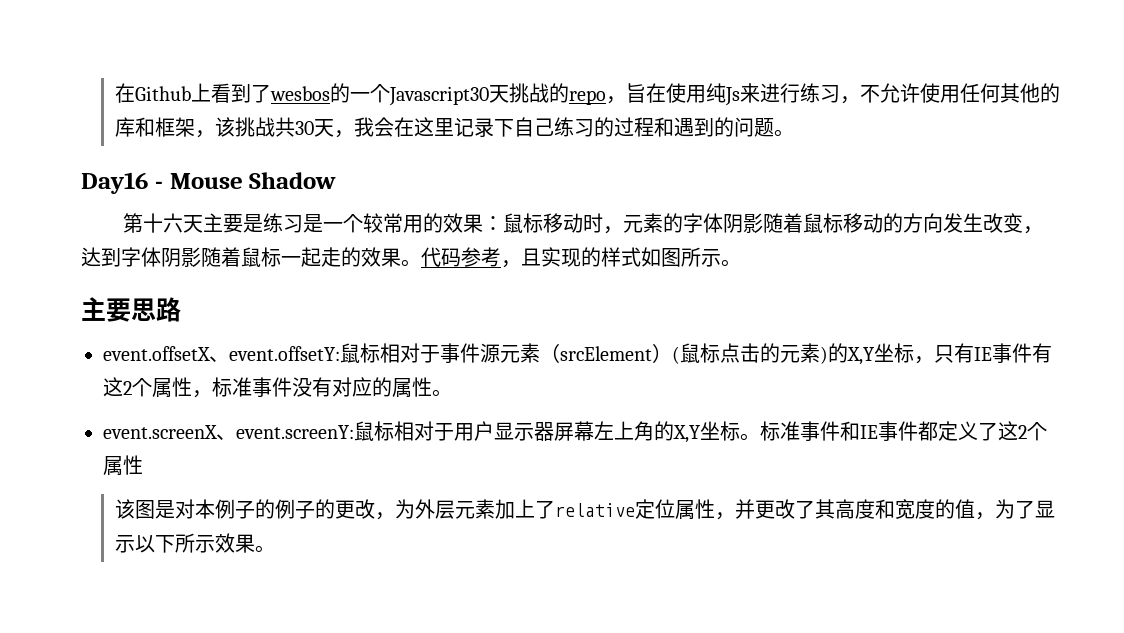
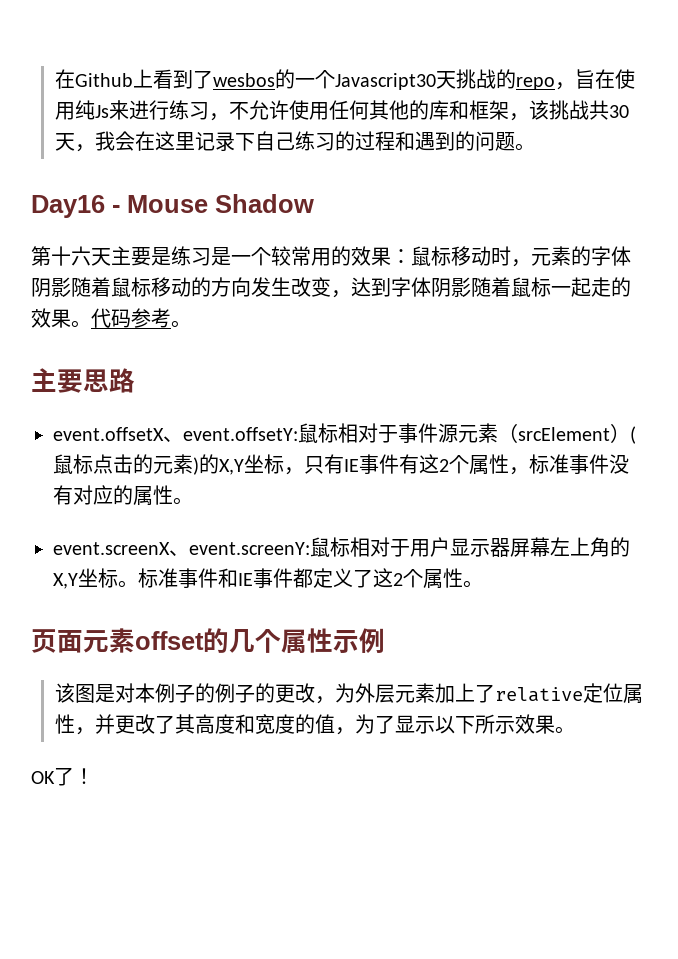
[501,247,721,268] ，且实现的样式如图所示 -> (171, 318) none
(143, 465) none -> [463,580,483,588] [31,628,385,653] 。 // 页面元素offset的几个属性示例
(276, 549) none -> [31,767,94,786] // OK了！

